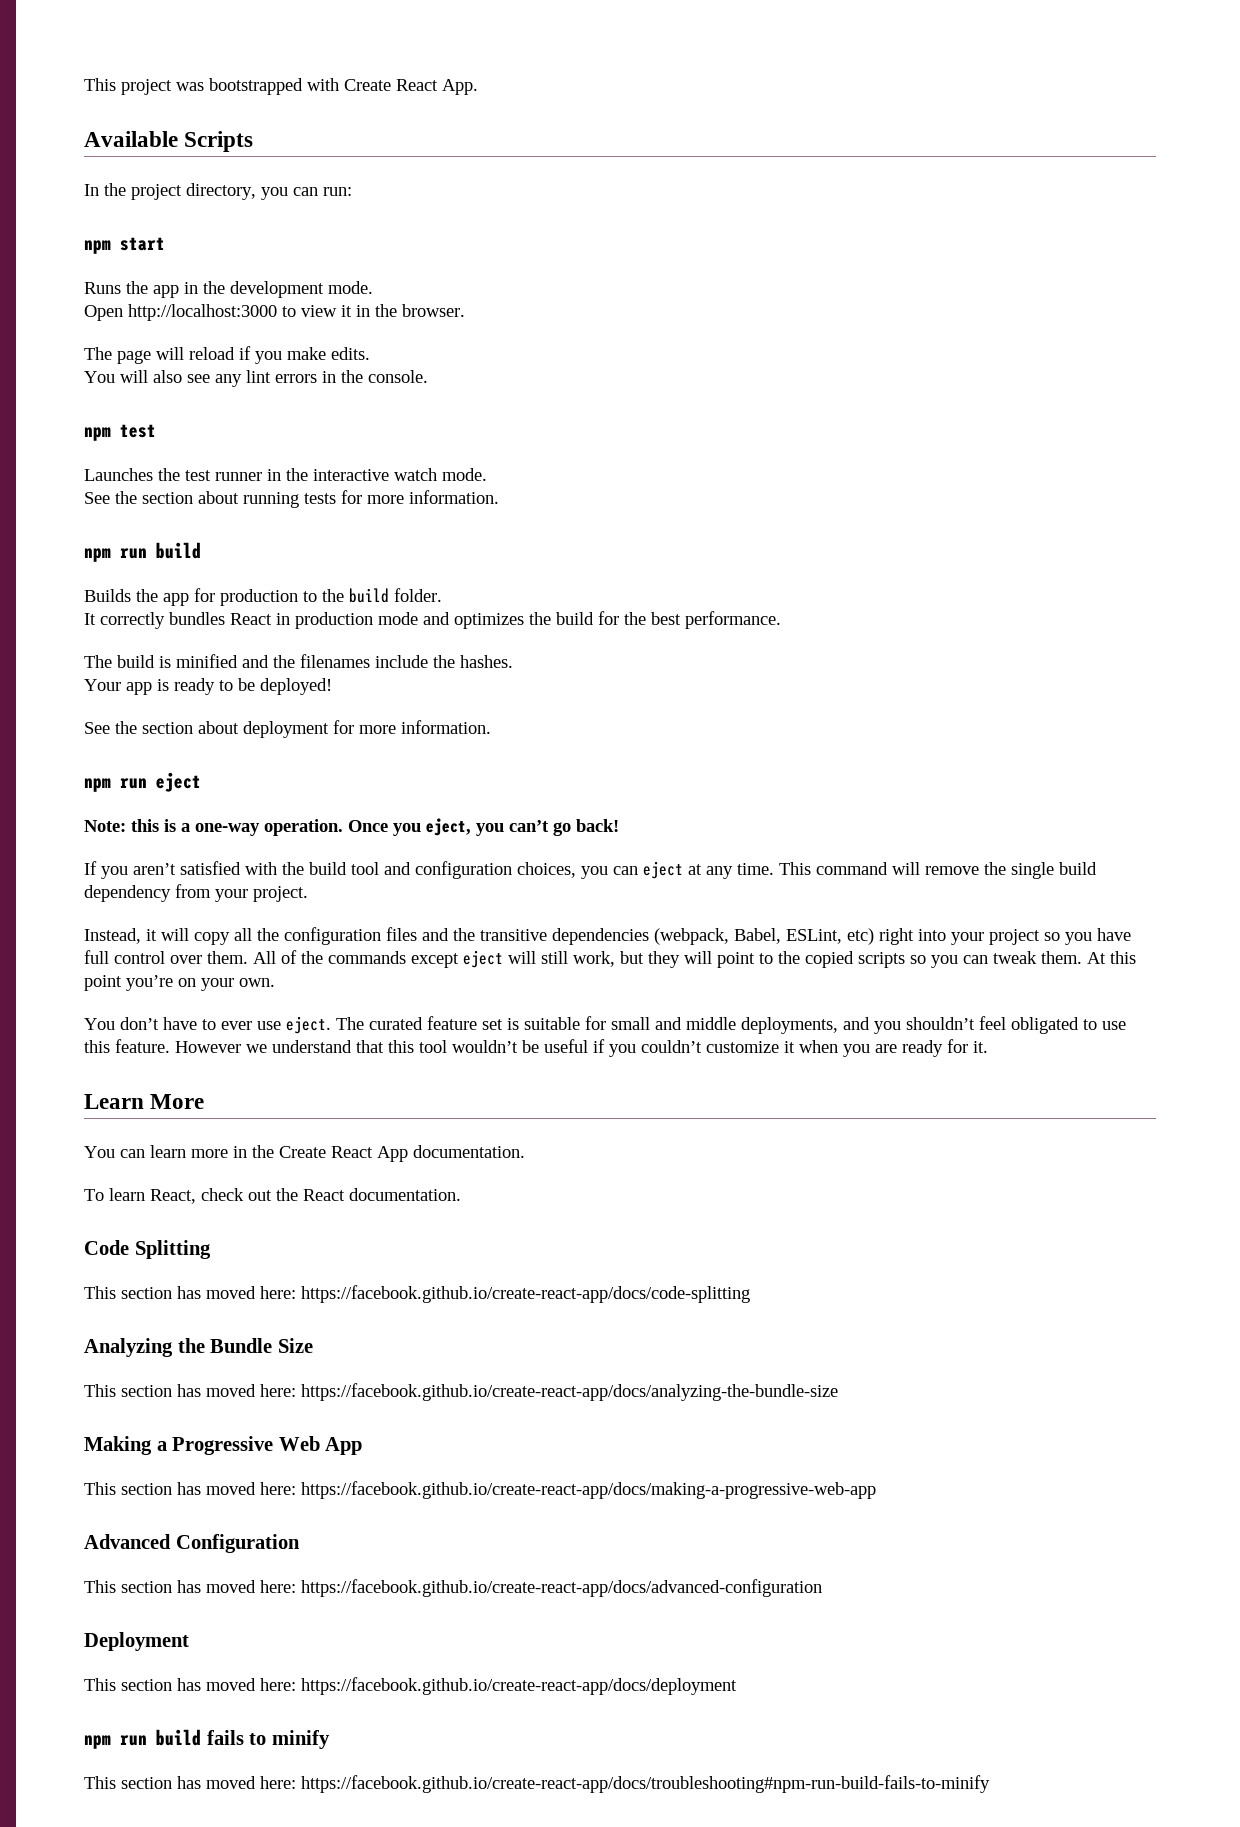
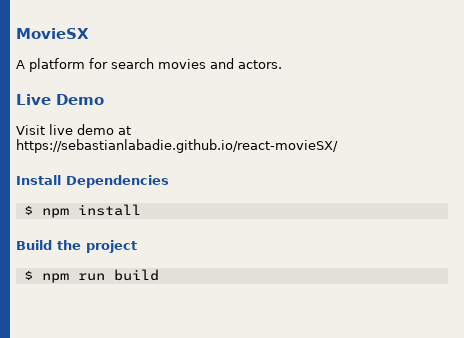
[84,78,478,95] [84,131,254,152] [84,183,352,200] [84,237,165,254] [84,281,373,298] [84,304,465,321] [84,346,370,364] [84,370,428,387] [84,424,156,441] [84,468,487,481] [84,490,499,508] [84,542,201,562] [84,588,442,606] [84,611,781,629] [84,654,513,668] [84,678,332,695] [84,720,491,738] [84,772,201,792] [84,818,619,836] [84,861,1097,879] [84,884,308,902] [84,927,1131,945] [84,950,1136,968] [84,975,275,991] [84,1016,1126,1034] [84,1039,988,1057] [84,1094,205,1109] [84,1145,525,1162] [84,1188,461,1204] [84,1240,211,1259] [84,1285,750,1303] [84,1338,313,1357] [84,1383,838,1401] [84,1436,363,1455] [84,1481,876,1499] [84,1534,300,1553] [84,1579,822,1597] [84,1632,189,1651] [84,1677,737,1695] [84,1729,330,1749] [84,1775,990,1793] This project was bootstrapped with Create React App. // Available Scripts // In the project directory, you can run: // npm start // Runs the app in the development mode. // Open http://localhost:3000 to view it in the browser. // The page will reload if you make edits. // You will also see any lint errors in the console. // npm test // Launches the test runner in the interactive watch mode. // See the section about running tests for more information. // npm run build // Builds the app for production to the build folder. // It correctly bundles React in production mode and optimizes the build for the best performance. // The build is minified and the filenames include the hashes. // Your app is ready to be deployed! // See the section about deployment for more information. // npm run eject // Note: this is a one-way operation. Once you eject, you can’t go back! // If you aren’t satisfied with the build tool and configuration choices, you can eject at any time. This command will remove the single build dependency from your project. // Instead, it will copy all the configuration files and the transitive dependencies (webpack, Babel, ESLint, etc) right into your project so you have full control over them. All of the commands except eject will still work, but they will point to the copied scripts so you can tweak them. At this point you’re on your own. // You don’t have to ever use eject. The curated feature set is suitable for small and middle deployments, and you shouldn’t feel obligated to use this feature. However we understand that this tool wouldn’t be useful if you couldn’t customize it when you are ready for it. // Learn More // You can learn more in the Create React App documentation. // To learn React, check out the React documentation. // Code Splitting // This section has moved here: https://facebook.github.io/create-react-app/docs/code-splitting // Analyzing the Bundle Size // This section has moved here: https://facebook.github.io/create-react-app/docs/analyzing-the-bundle-size // Making a Progressive Web App // This section has moved here: https://facebook.github.io/create-react-app/docs/making-a-progressive-web-app // Advanced Configuration // This section has moved here: https://facebook.github.io/create-react-app/docs/advanced-configuration // Deployment // This section has moved here: https://facebook.github.io/create-react-app/docs/deployment // npm run build fails to minify // This section has moved here: https://facebook.github.io/create-react-app/docs/troubleshooting#npm-run-build-fails-to-minify -> [16,28,89,39] [16,58,282,72] [16,94,104,105] [16,124,131,135] [16,139,338,153] [16,175,169,188] [23,204,141,218] [16,240,137,253] [23,269,159,283] MovieSX // A platform for search movies and actors. // Live Demo // Visit live demo at https://sebastianlabadie.github.io/react-movieSX/ // Install Dependencies // $ npm install // Build the project // $ npm run build

